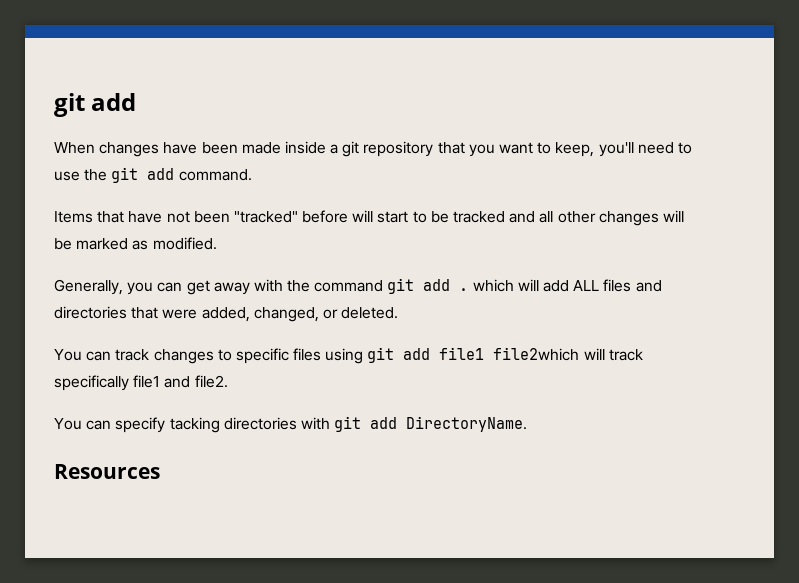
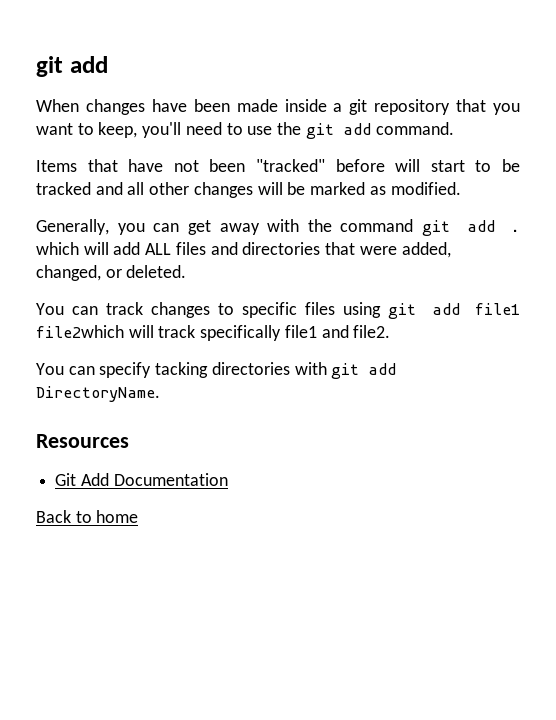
(160, 471) none -> [55,473,228,486] [36,510,139,523] // Git Add Documentation // Back to home

